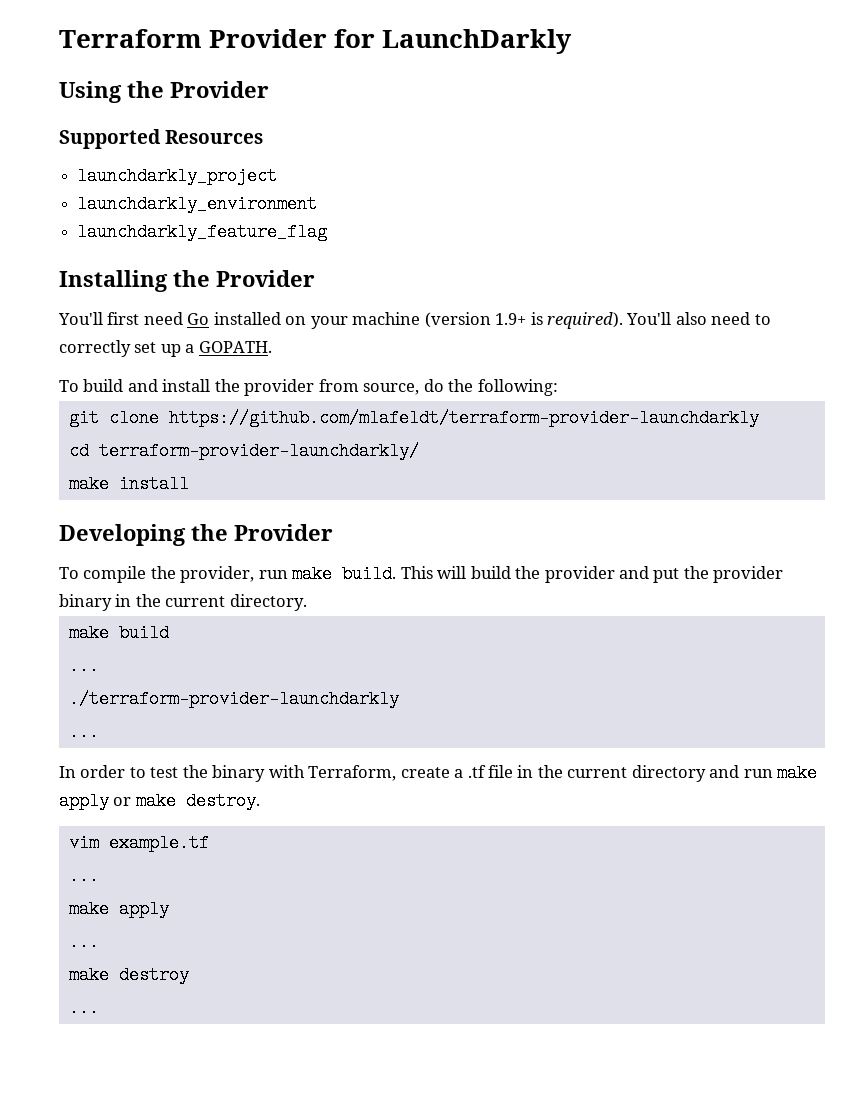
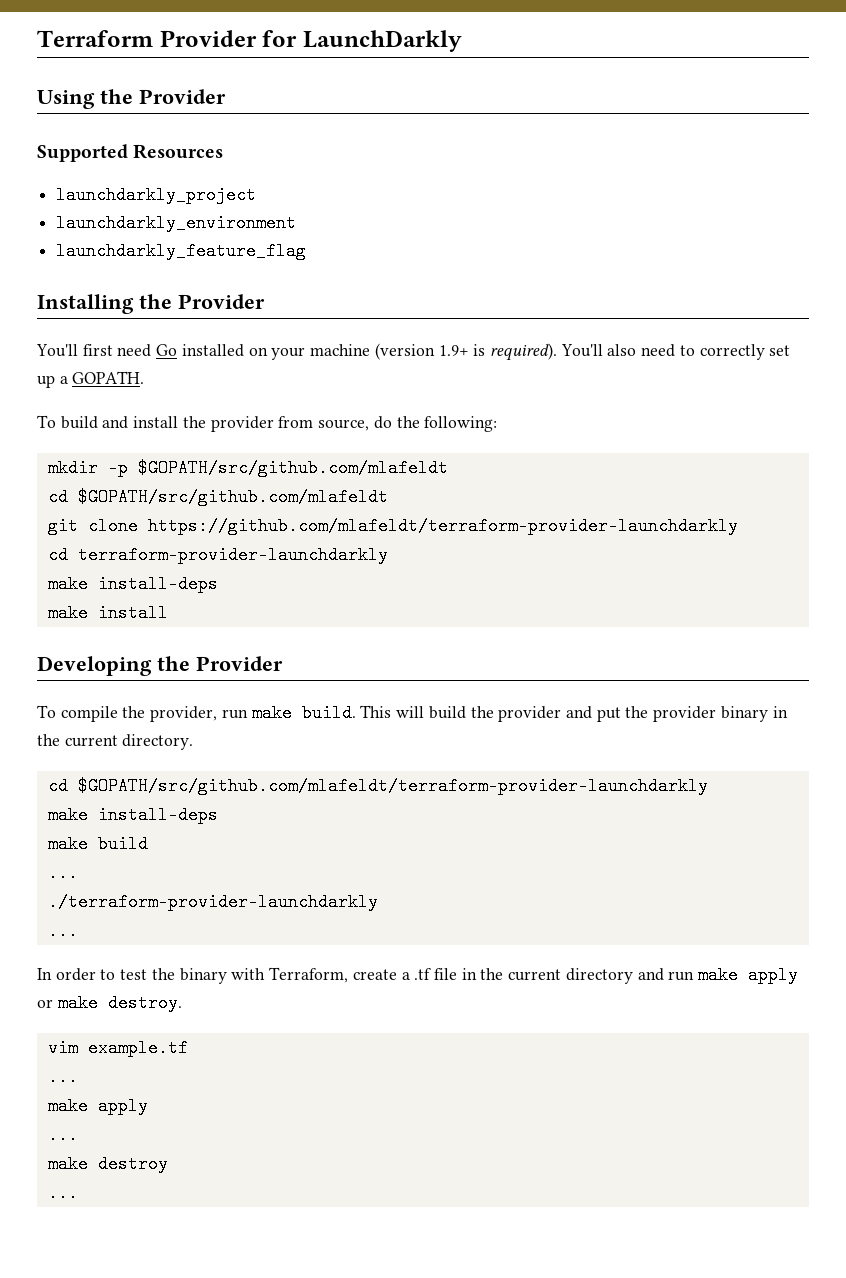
(558, 387) none -> [47,459,448,477] [47,488,388,506] // mkdir -p $GOPATH/src/github.com/mlafeldt // cd $GOPATH/src/github.com/mlafeldt
[98,442,419,460] terraform-provider-launchdarkly/ -> [77,546,388,564] [47,575,218,593] terraform-provider-launchdarkly // make install-deps
(307, 602) none -> [47,777,708,795] [47,806,218,824] // cd $GOPATH/src/github.com/mlafeldt/terraform-provider-launchdarkly // make install-deps

